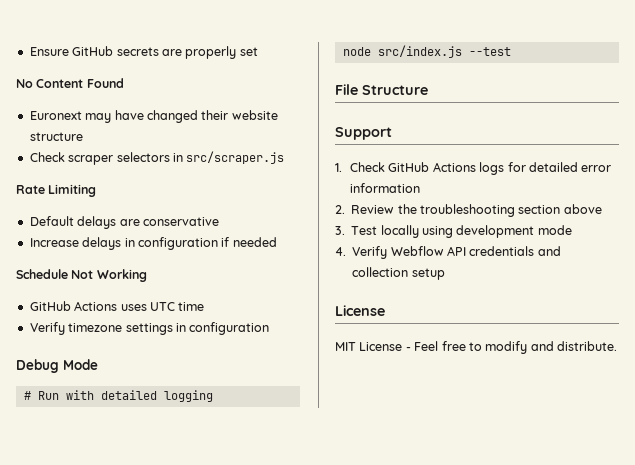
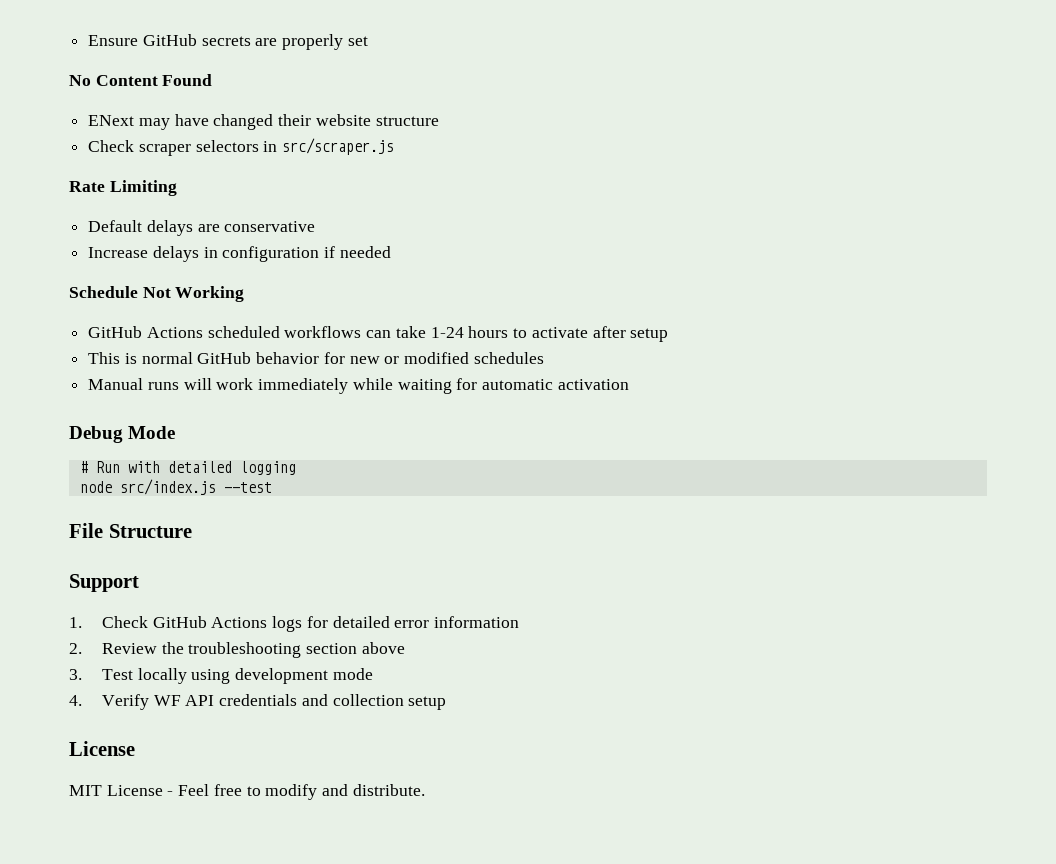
[29,111,82,120] Euronext -> [88,115,135,126] ENext
[120,302,205,311] [29,322,270,335] uses UTC time // Verify timezone settings in configuration -> [207,326,669,342] [88,352,544,364] [88,378,629,394] scheduled workflows can take 1-24 hours to activate after setup // This is normal GitHub behavior for new or modified schedules // Manual runs will work immediately while waiting for automatic activation
[390,246,444,256] Webflow -> [153,695,181,706] WF

